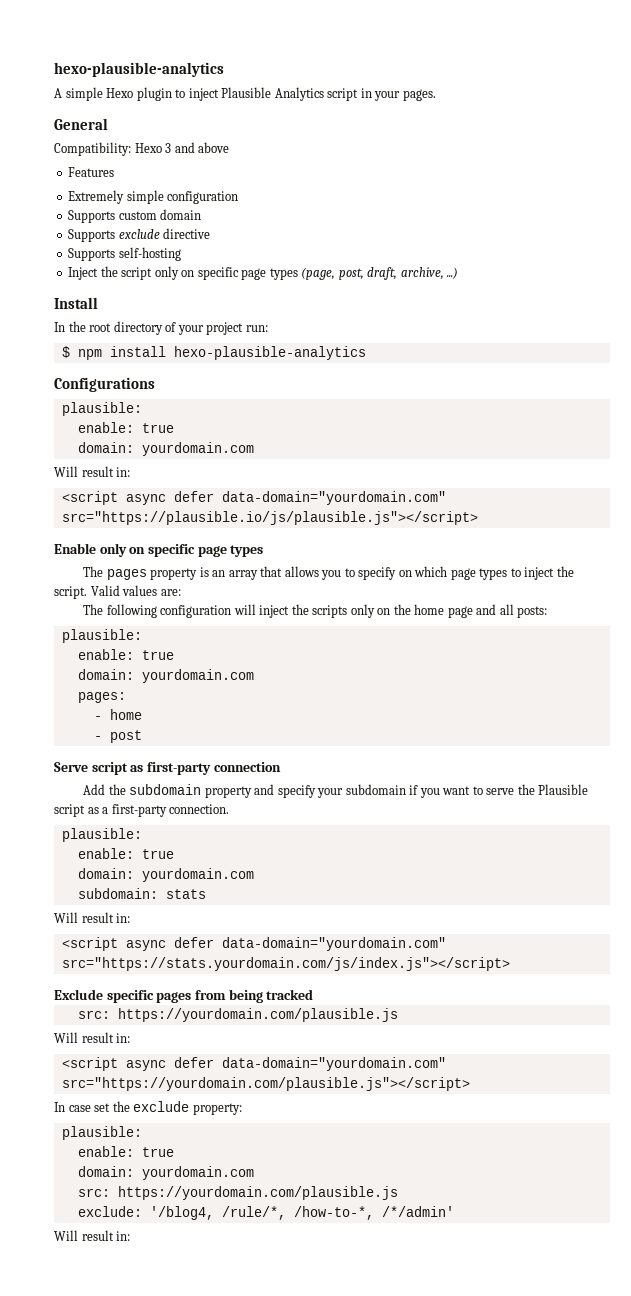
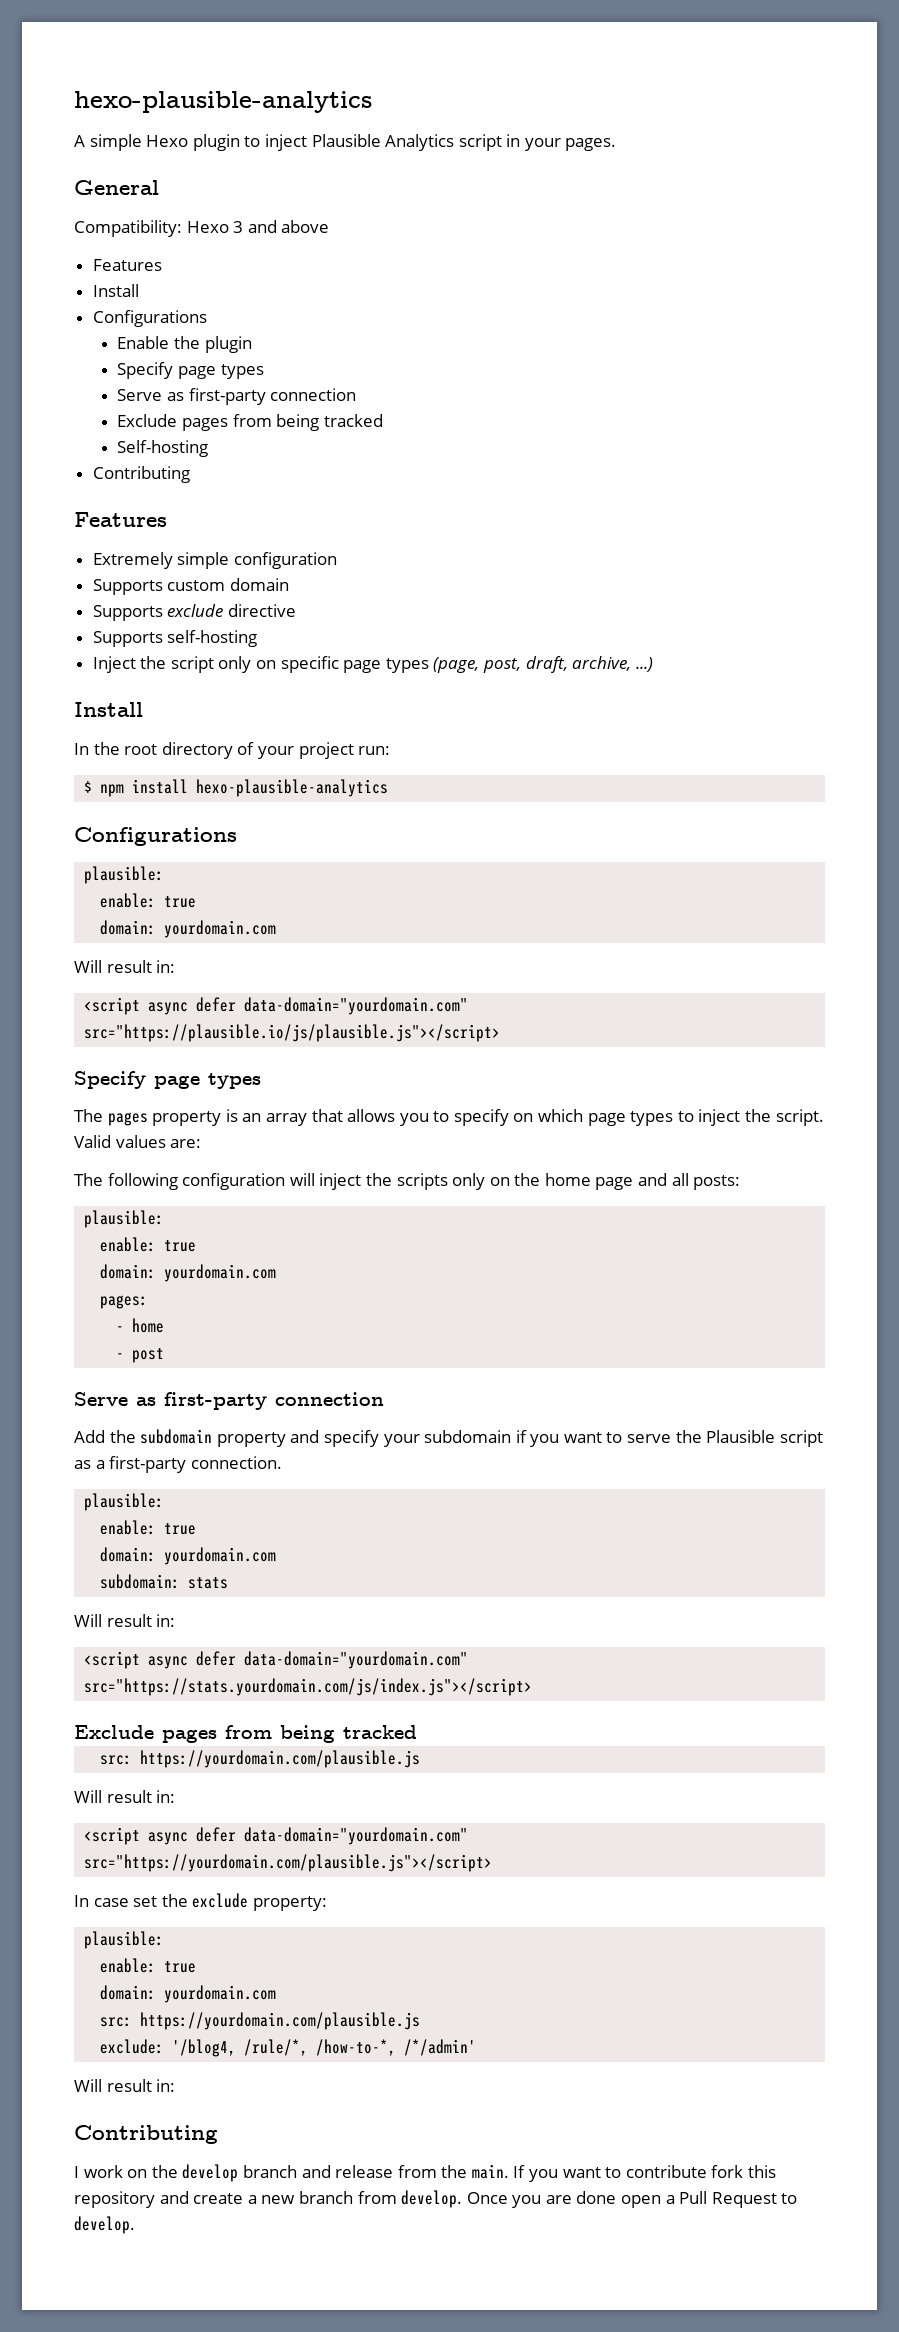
(115, 172) none -> [92,284,139,297] [92,310,207,327] [117,336,252,353] [117,362,264,379] [117,388,357,405] [117,414,383,431] [117,440,209,457] [92,466,190,483] [74,512,167,527] // Install // Configurations // Enable the plugin // Specify page types // Serve as first-party connection // Exclude pages from being tracked // Self-hosting // Contributing // Features
[54,543,195,557] Enable only on specific -> [74,1071,146,1089] Specify
[91,762,128,775] script -> (128, 1399) none
[106,990,154,1003] specific -> (154, 1732) none
(131, 1236) none -> [74,2125,218,2144] [74,2164,777,2182] [74,2190,798,2208] [74,2216,135,2234] // Contributing // I work on the develop branch and release from the main. If you want to contribute fork this repository and create a new branch from develop. Once you are done open a Pull Request to develop.

